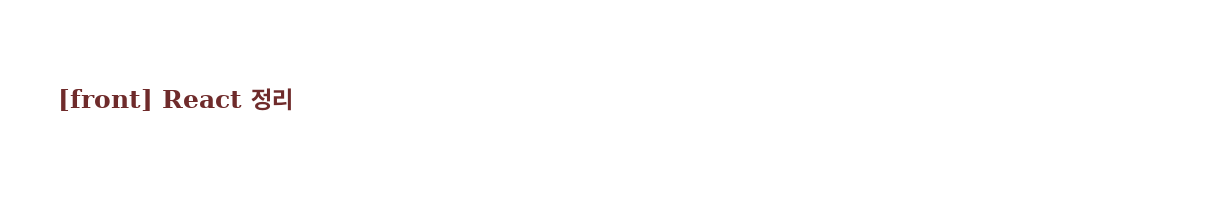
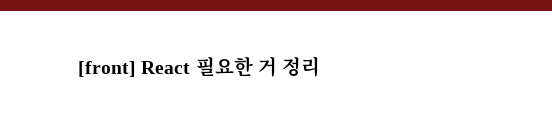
(242, 99) none -> [195,56,277,77] 필요한 거

